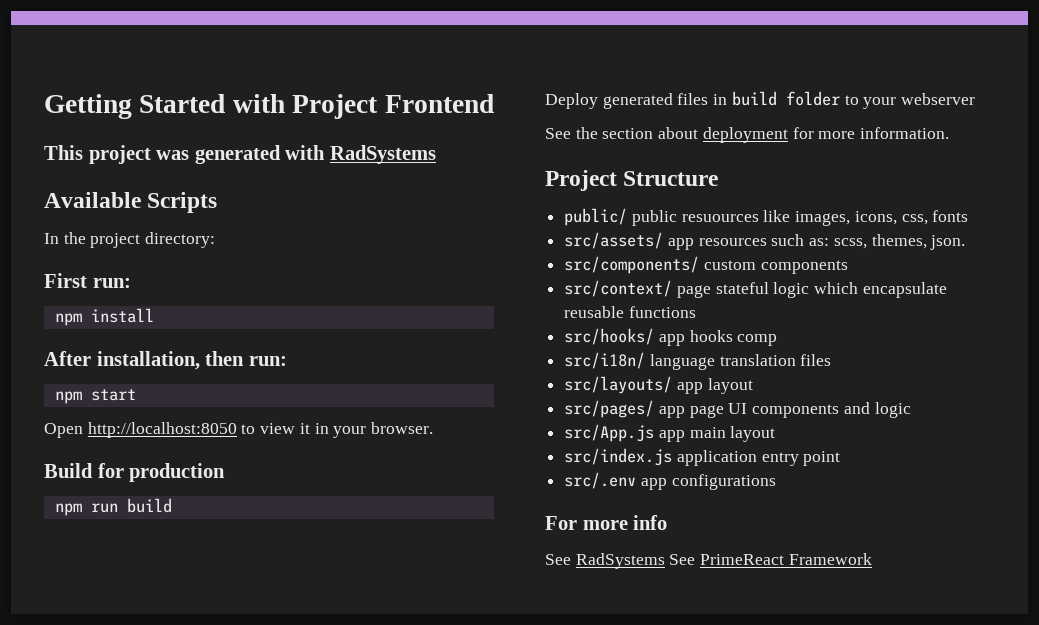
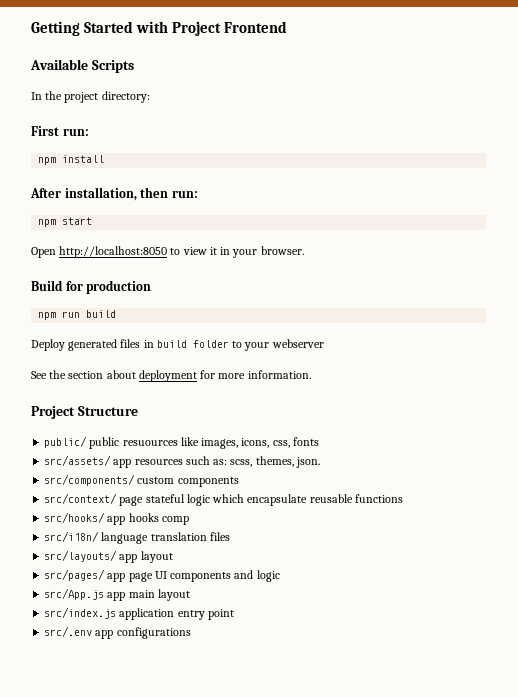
[44,145,436,164] // This project was generated with RadSystems -> (288, 27) none
[545,515,668,530] [545,553,872,569] // For more info // See RadSystems See PrimeReact Framework -> (191, 633) none

